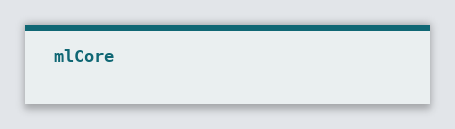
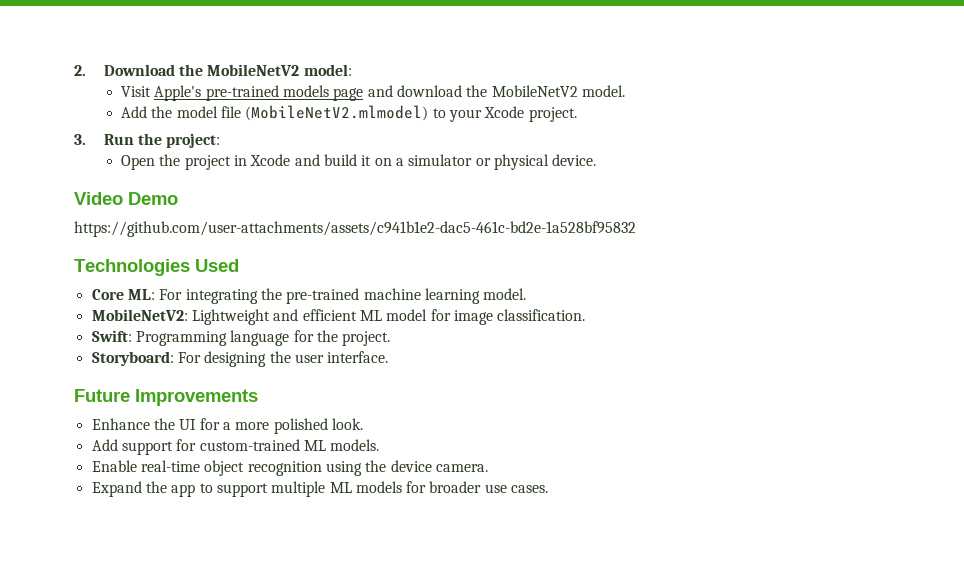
[54,49,114,62] mlCore -> [74,64,352,76] [121,85,626,101] [121,105,577,122] [74,133,221,148] [121,154,597,170] [74,192,178,205] [74,221,636,237] [74,259,239,276] [91,288,527,304] [91,309,586,325] [91,330,391,346] [91,351,389,367] [74,389,258,406] [91,418,363,434] [91,439,380,455] [91,460,488,476] [91,481,549,497] 2. Download the MobileNetV2 model: // Visit Apple's pre-trained models page and download the MobileNetV2 model. // Add the model file (MobileNetV2.mlmodel) to your Xcode project. // 3. Run the project: // Open the project in Xcode and build it on a simulator or physical device. // Video Demo // https://github.com/user-attachments/assets/c941b1e2-dac5-461c-bd2e-1a528bf95832 // Technologies Used // Core ML: For integrating the pre-trained machine learning model. // MobileNetV2: Lightweight and efficient ML model for image classification. // Swift: Programming language for the project. // Storyboard: For designing the user interface. // Future Improvements // Enhance the UI for a more polished look. // Add support for custom-trained ML models. // Enable real-time object recognition using the device camera. // Expand the app to support multiple ML models for broader use cases.

